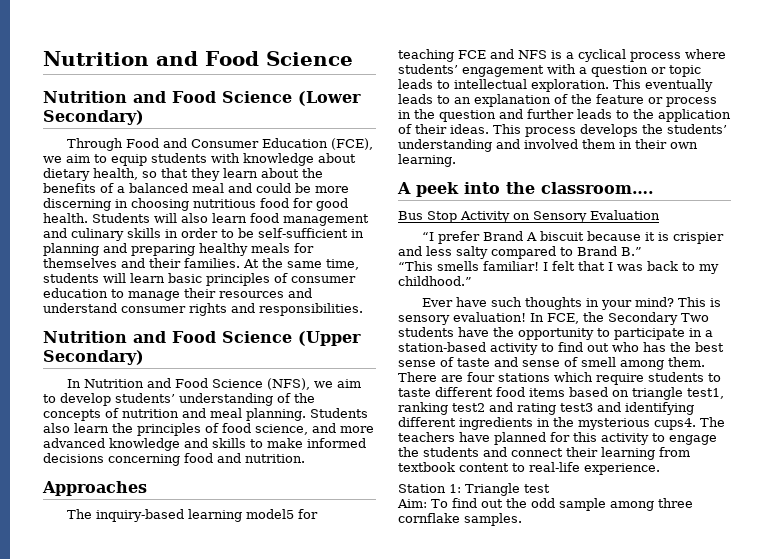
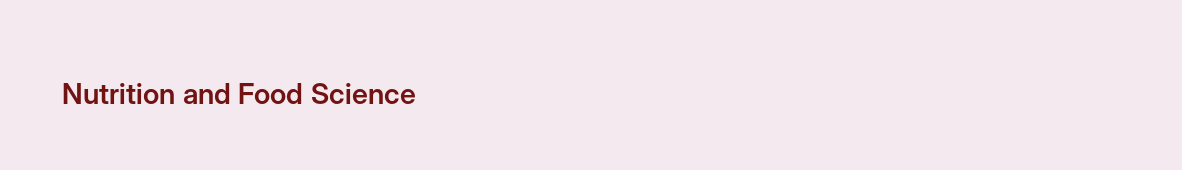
[43,51,353,66] [43,91,361,106] [43,110,144,125] [67,138,374,151] [43,153,356,166] [43,168,323,181] [43,183,349,193] [43,198,348,211] [43,213,369,226] [43,228,364,241] [43,243,314,256] [43,258,359,270] [43,273,356,286] [43,288,312,301] [43,303,363,316] [43,331,361,346] [43,350,144,365] [67,378,362,390] [43,393,315,406] [43,408,368,421] [43,423,374,436] [43,438,366,451] [43,453,305,466] [42,481,147,496] [67,509,319,522] [398,49,726,62] [398,64,701,77] [398,79,713,92] [398,94,717,107] [398,109,731,122] [398,124,727,137] [398,139,698,152] [398,154,456,167] [397,182,654,197] [398,210,660,223] [422,231,725,244] [398,246,642,259] [398,261,719,274] [398,276,472,286] [422,297,722,310] [398,312,709,325] [398,327,713,340] [398,342,724,355] [398,357,705,370] [398,372,721,385] [398,387,724,400] [398,402,694,415] [398,417,725,430] [398,432,717,445] [398,447,690,460] [398,462,660,475] [398,483,550,496] [397,498,693,511] [398,513,522,526] Nutrition and Food Science // Nutrition and Food Science (Lower Secondary) // Through Food and Consumer Education (FCE), we aim to equip students with knowledge about dietary health, so that they learn about the benefits of a balanced meal and could be more discerning in choosing nutritious food for good health. Students will also learn food management and culinary skills in order to be self-sufficient in planning and preparing healthy meals for themselves and their families. At the same time, students will learn basic principles of consumer education to manage their resources and understand consumer rights and responsibilities. // Nutrition and Food Science (Upper Secondary) // In Nutrition and Food Science (NFS), we aim to develop students’ understanding of the concepts of nutrition and meal planning. Students also learn the principles of food science, and more advanced knowledge and skills to make informed decisions concerning food and nutrition. // Approaches // The inquiry-based learning model5 for teaching FCE and NFS is a cyclical process where students’ engagement with a question or topic leads to intellectual exploration. This eventually leads to an explanation of the feature or process in the question and further leads to the application of their ideas. This process develops the students’ understanding and involved them in their own learning. // A peek into the classroom…. // Bus Stop Activity on Sensory Evaluation // “I prefer Brand A biscuit because it is crispier and less salty compared to Brand B.” // “This smells familiar! I felt that I was back to my childhood.” // Ever have such thoughts in your mind? This is sensory evaluation! In FCE, the Secondary Two students have the opportunity to participate in a station-based activity to find out who has the best sense of taste and sense of smell among them. There are four stations which require students to taste different food items based on triangle test1, ranking test2 and rating test3 and identifying different ingredients in the mysterious cups4. The teachers have planned for this activity to engage the students and connect their learning from textbook content to real-life experience. // Station 1: Triangle test // Aim: To find out the odd sample among three cornflake samples. -> [62,83,417,104] Nutrition and Food Science

